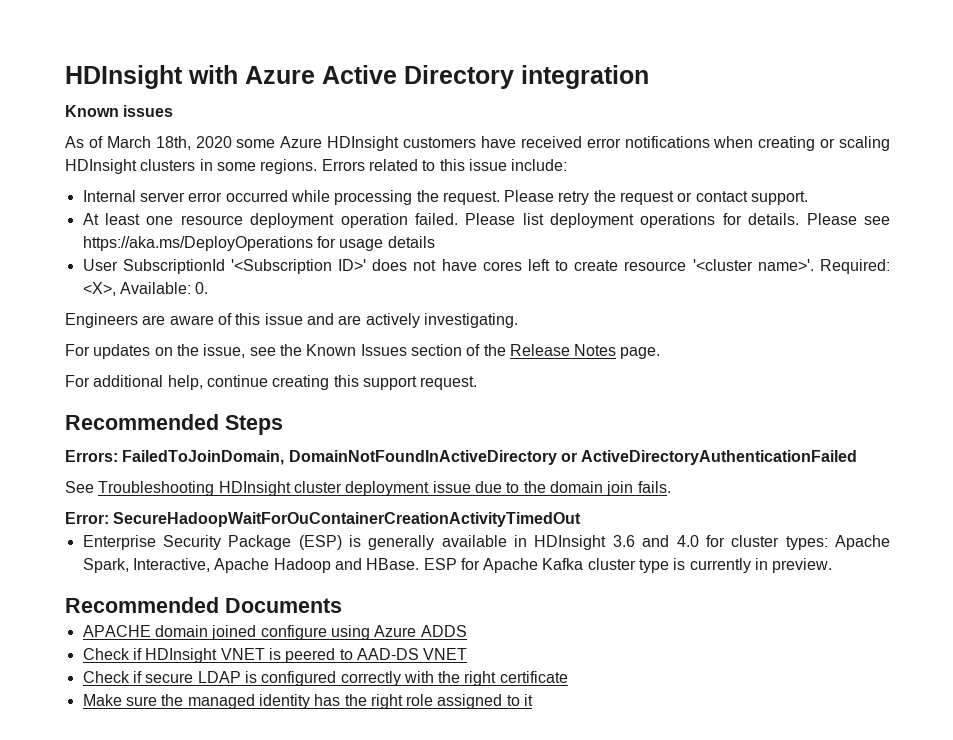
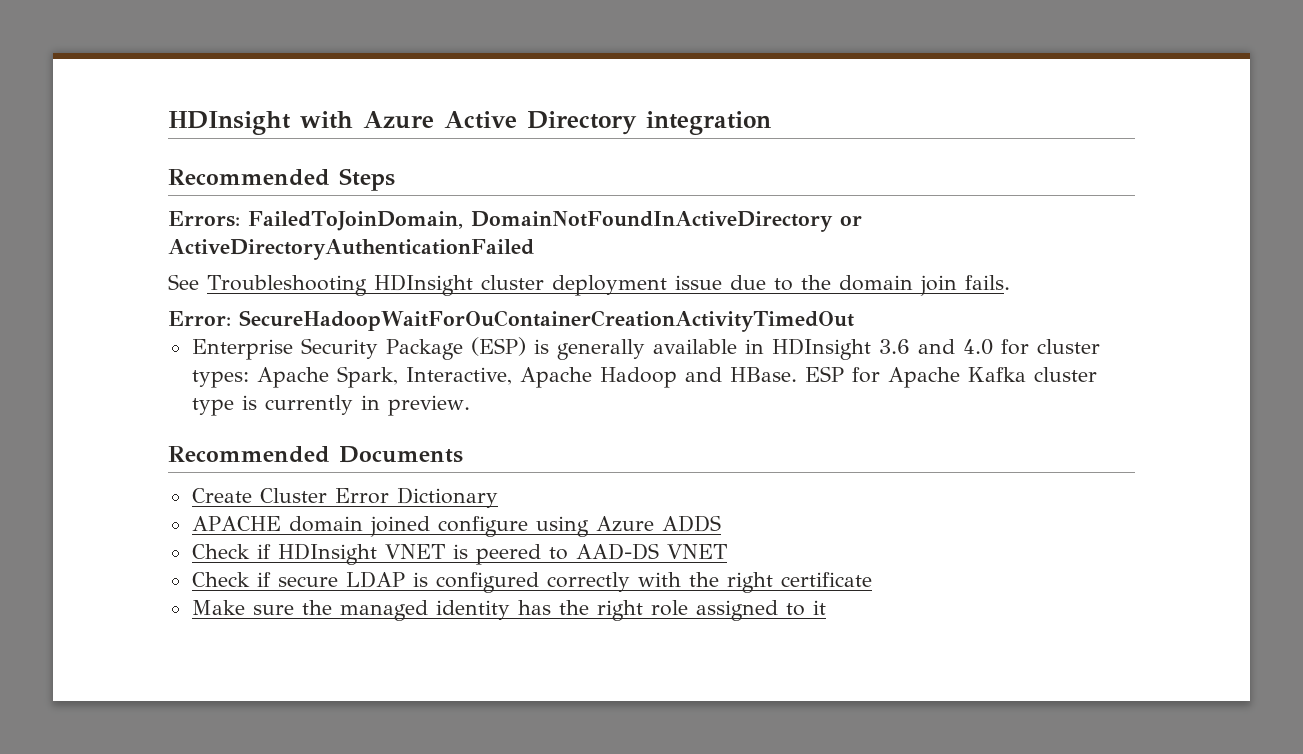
[65,105,174,117] [65,136,890,151] [65,159,568,174] [82,190,809,205] [82,213,890,228] [82,236,435,251] [82,259,891,274] [82,282,209,296] [65,313,518,328] [65,344,661,359] [65,375,478,390] // Known issues // As of March 18th, 2020 some Azure HDInsight customers have received error notifications when creating or scaling HDInsight clusters in some regions. Errors related to this issue include: // Internal server error occurred while processing the request. Please retry the request or contact support. // At least one resource deployment operation failed. Please list deployment operations for details. Please see https://aka.ms/DeployOperations for usage details // User SubscriptionId '<Subscription ID>' does not have cores left to create resource '<cluster name>'. Required: <X>, Available: 0. // Engineers are aware of this issue and are actively investigating. // For updates on the issue, see the Known Issues section of the Release Notes page. // For additional help, continue creating this support request. -> (771, 123) none
(342, 605) none -> [191,487,498,508] // Create Cluster Error Dictionary

